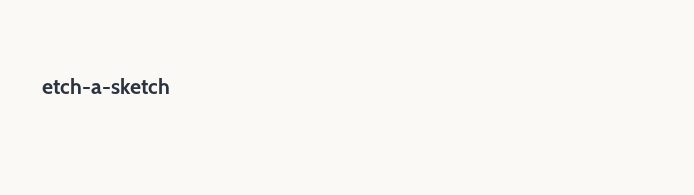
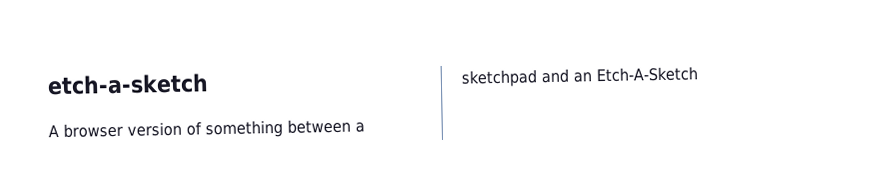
(170, 86) none -> [48,118,365,139] [461,66,698,88] // A browser version of something between a sketchpad and an Etch-A-Sketch

